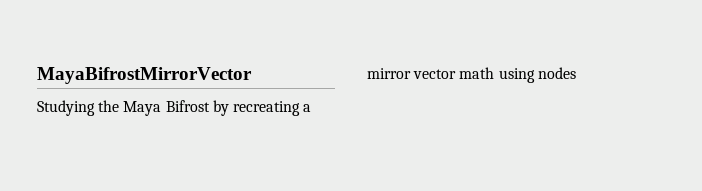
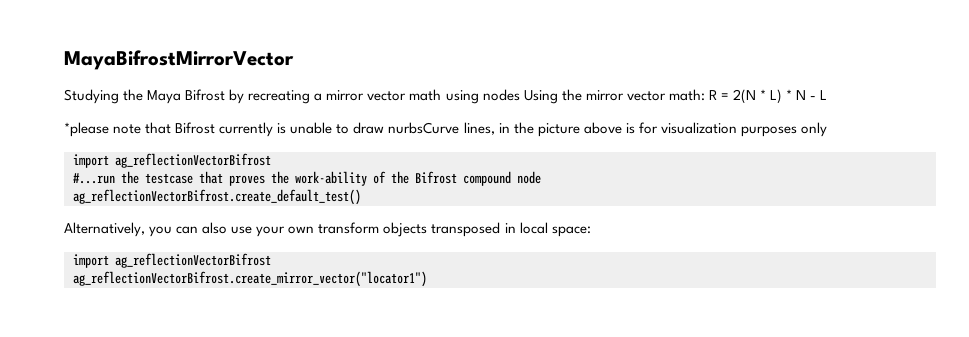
(576, 73) none -> [523,89,828,104] [64,122,827,137] [73,153,271,168] [73,171,541,186] [73,189,361,205] [64,222,591,237] [73,253,271,268] [73,271,427,287] Using the mirror vector math: R = 2(N * L) * N - L // *please note that Bifrost currently is unable to draw nurbsCurve lines, in the picture above is for visualization purposes only // import ag_reflectionVectorBifrost // #...run the testcase that proves the work-ability of the Bifrost compound node // ag_reflectionVectorBifrost.create_default_test() // Alternatively, you can also use your own transform objects transposed in local space: // import ag_reflectionVectorBifrost // ag_reflectionVectorBifrost.create_mirror_vector("locator1")

